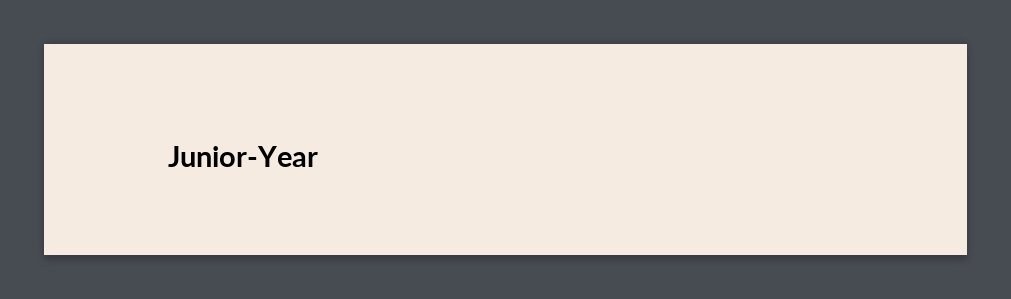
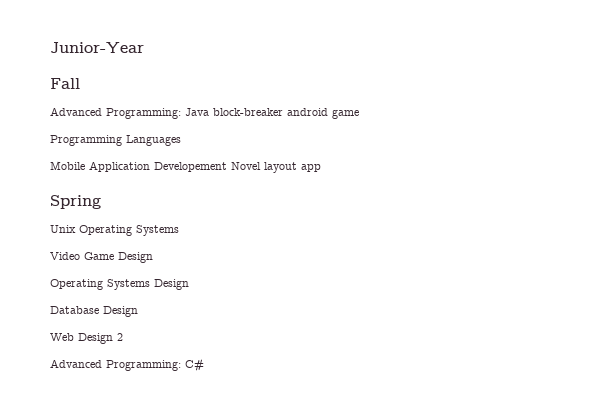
(318, 156) none -> [50,78,80,89] [50,107,359,119] [50,135,181,146] [50,161,321,173] [50,195,101,209] [50,225,179,236] [50,252,153,263] [50,279,189,290] [50,306,138,317] [50,333,123,344] [50,358,204,372] // Fall // Advanced Programming: Java block-breaker android game // Programming Languages // Mobile Application Developement Novel layout app // Spring // Unix Operating Systems // Video Game Design // Operating Systems Design // Database Design // Web Design 2 // Advanced Programming: C#

